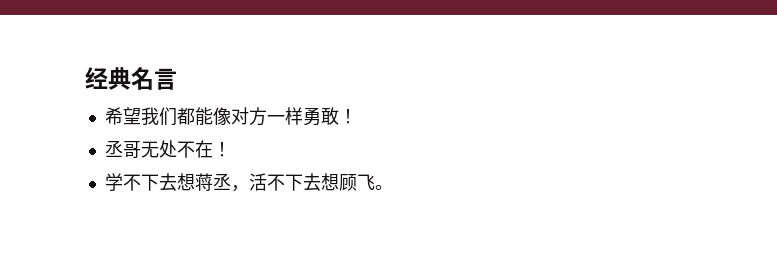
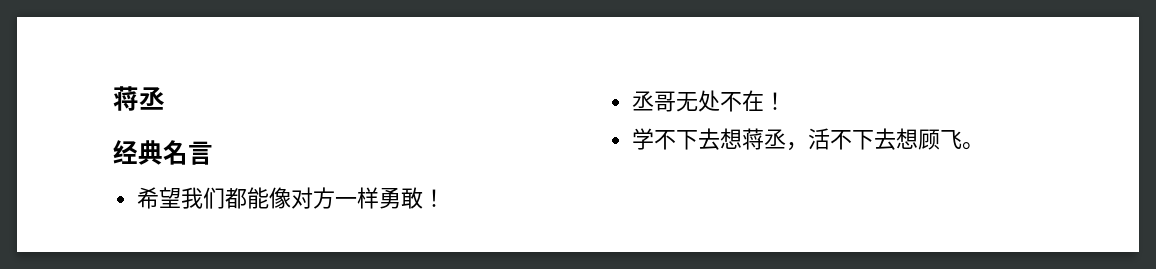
(85, 78) none -> [113,86,165,111] 蒋丞 //

